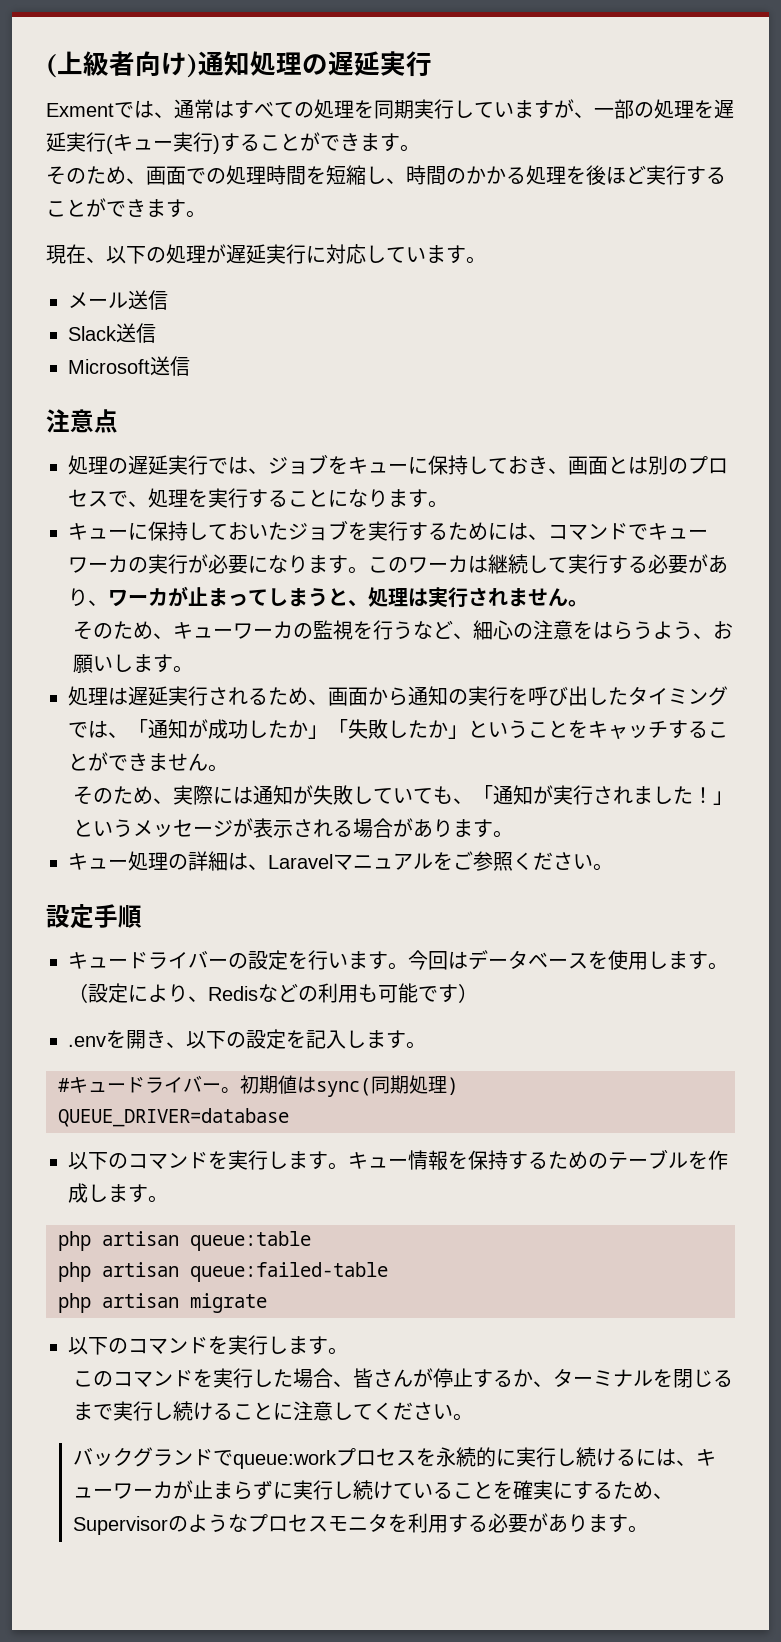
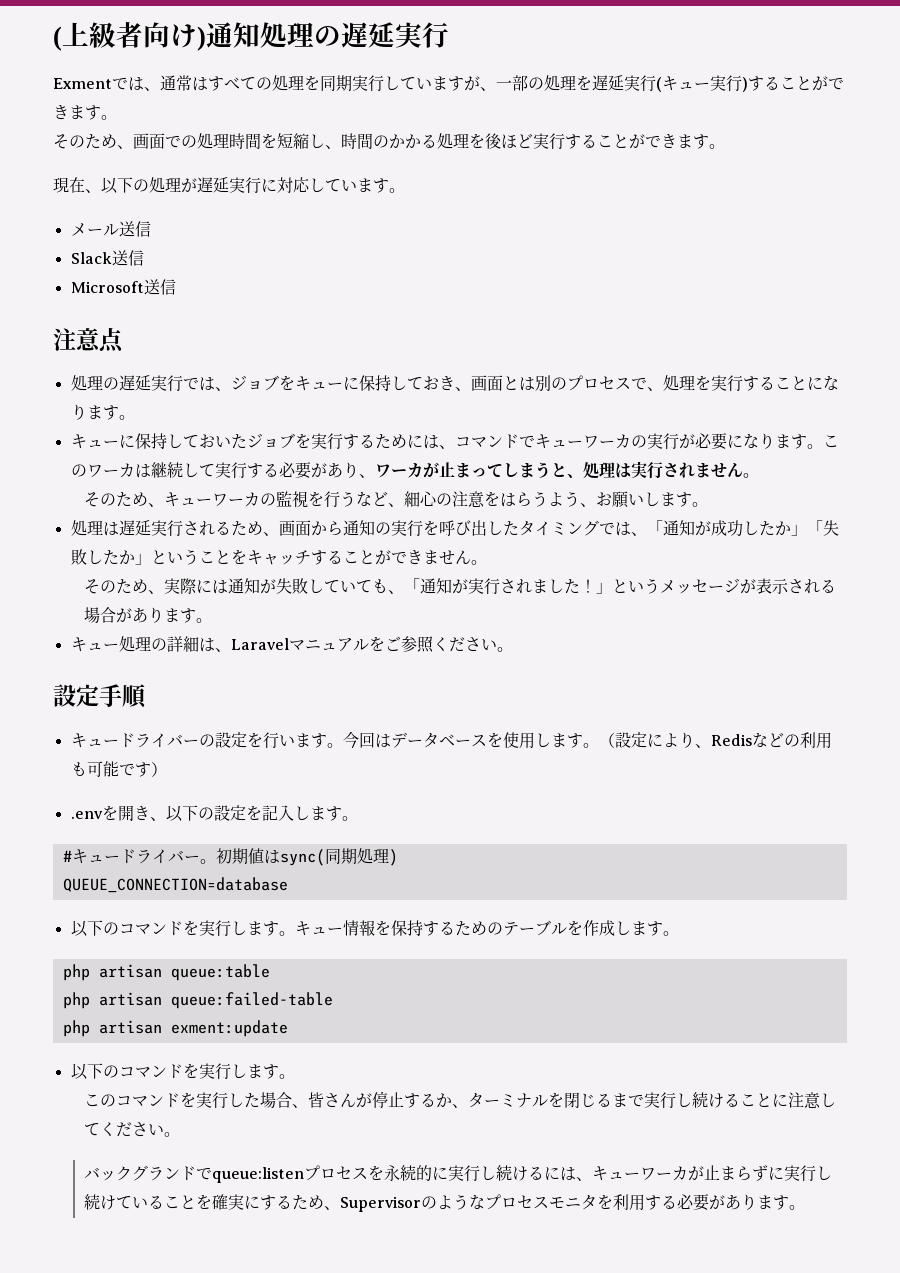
[58,1108,289,1127] QUEUE_DRIVER=database -> [62,877,288,893] QUEUE_CONNECTION=database
[190,1293,267,1313] migrate -> [170,1020,288,1037] exment:update
[233,1450,338,1469] queue:work -> [212,1167,305,1183] queue:listen

